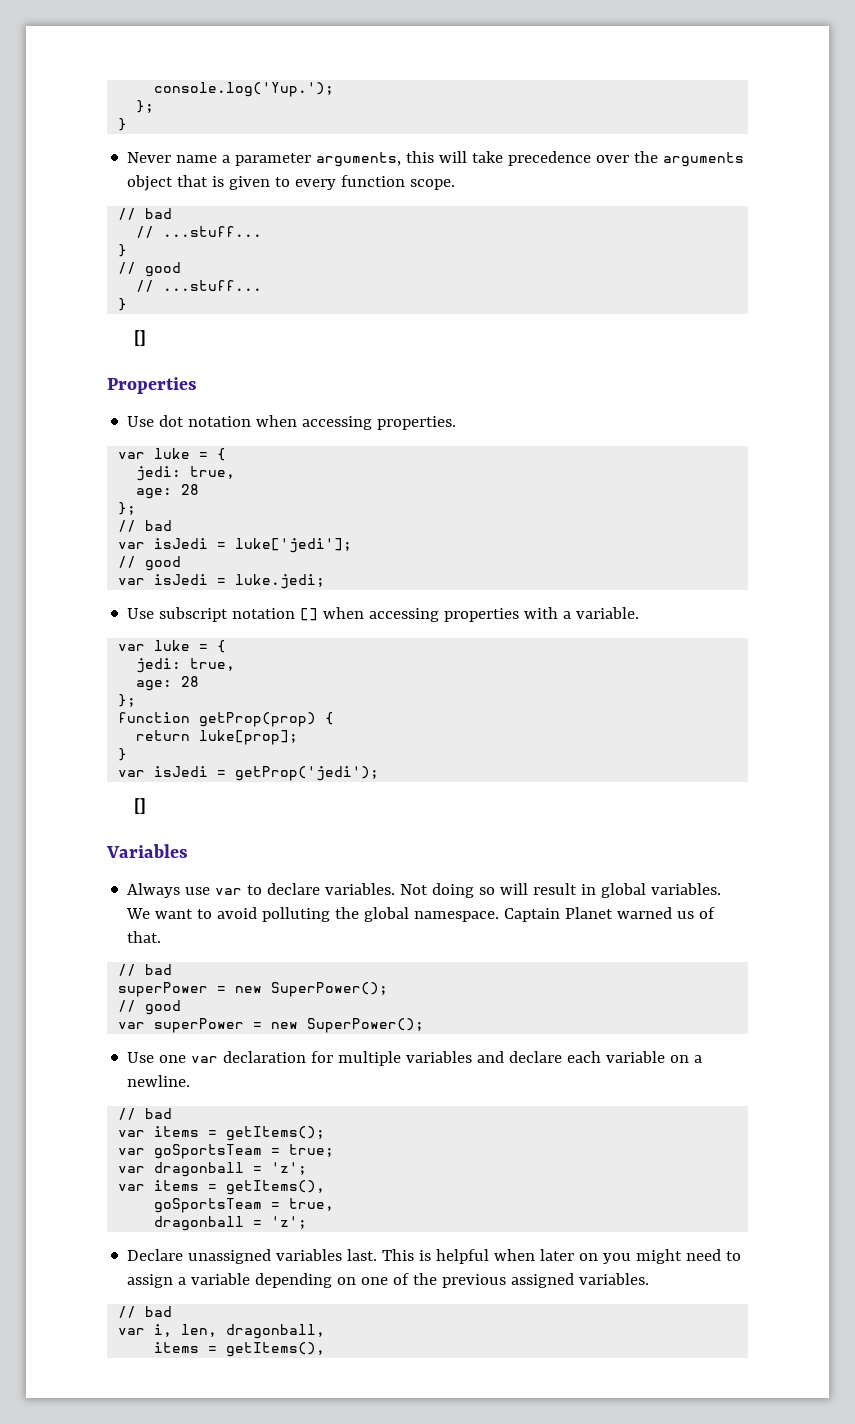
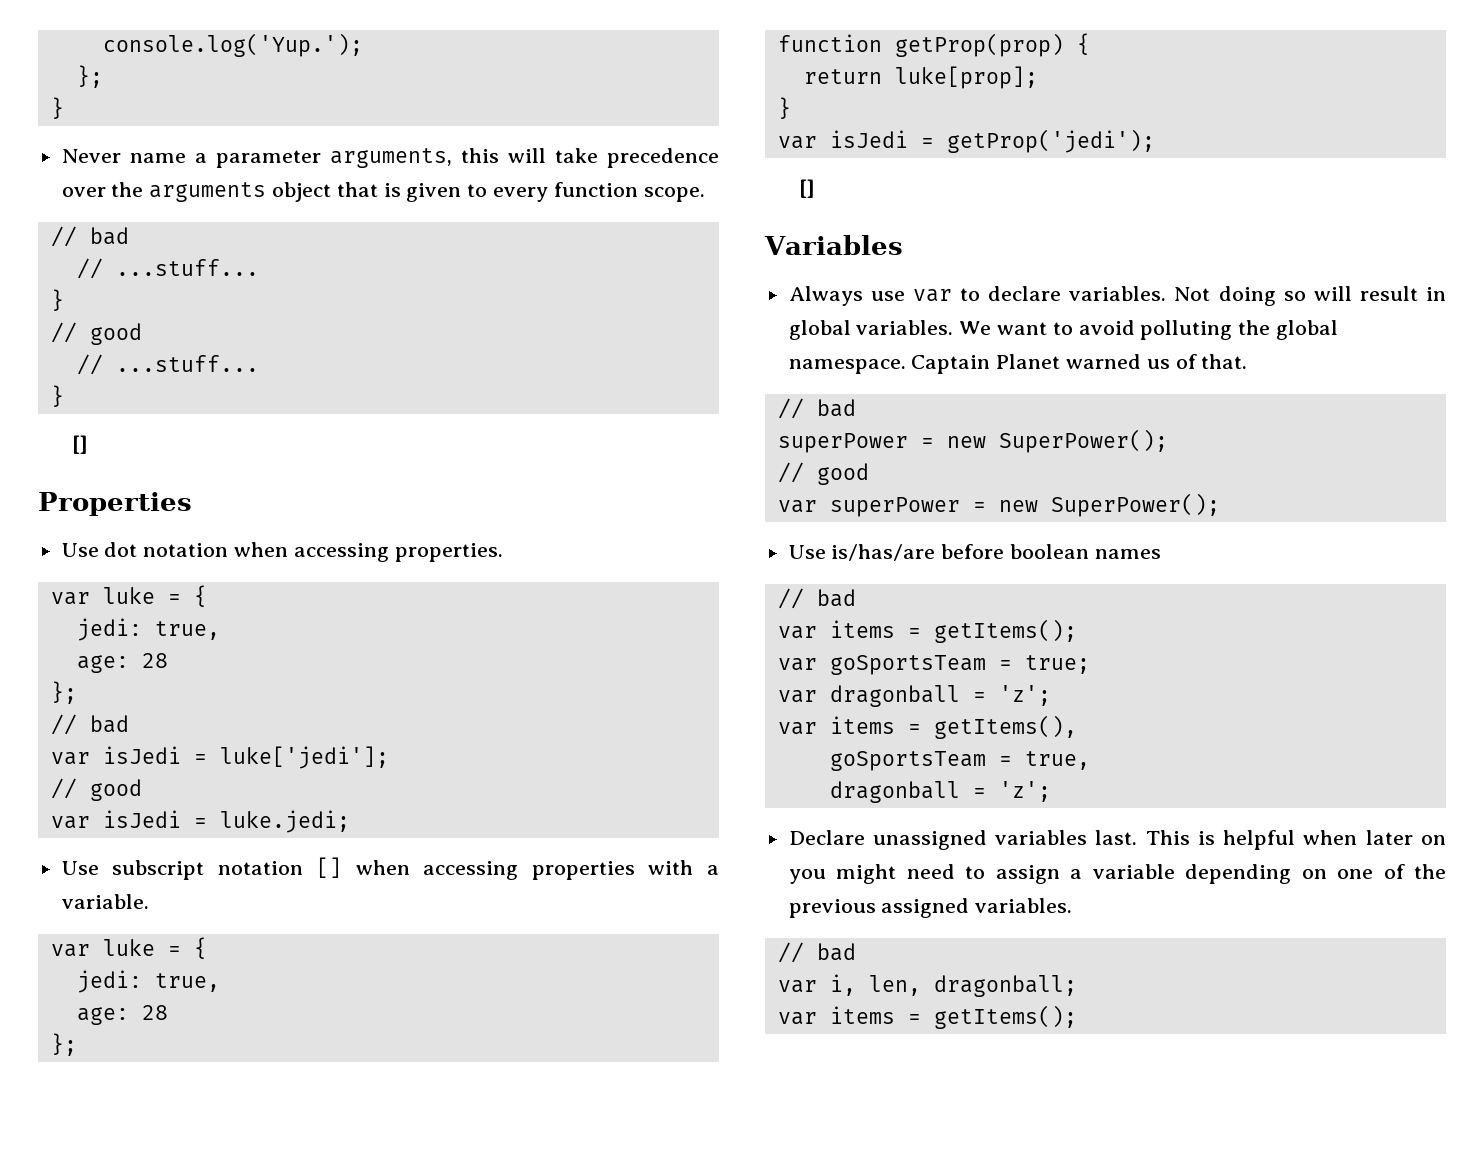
[159,1051,703,1066] [127,1075,191,1087] one var declaration for multiple variables and declare each variable on a newline. -> [831,544,1161,561] is/has/are before boolean names
[226,1324,326,1339] [154,1342,326,1357] dragonball, // items = getItems(), -> [933,975,1077,997] [777,1005,1077,1029] dragonball; // var items = getItems();

